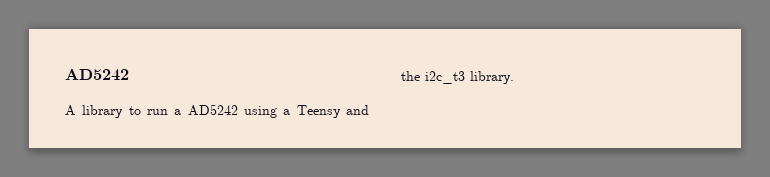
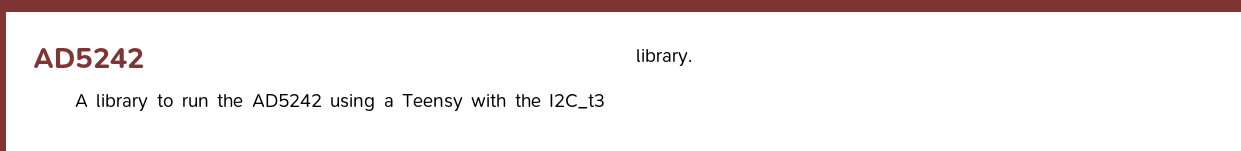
[174,109,182,115] a -> [217,94,244,107] the
[345,105,369,115] [401,71,465,84] and the i2c_t3 -> [471,94,605,109] with the I2C_t3

